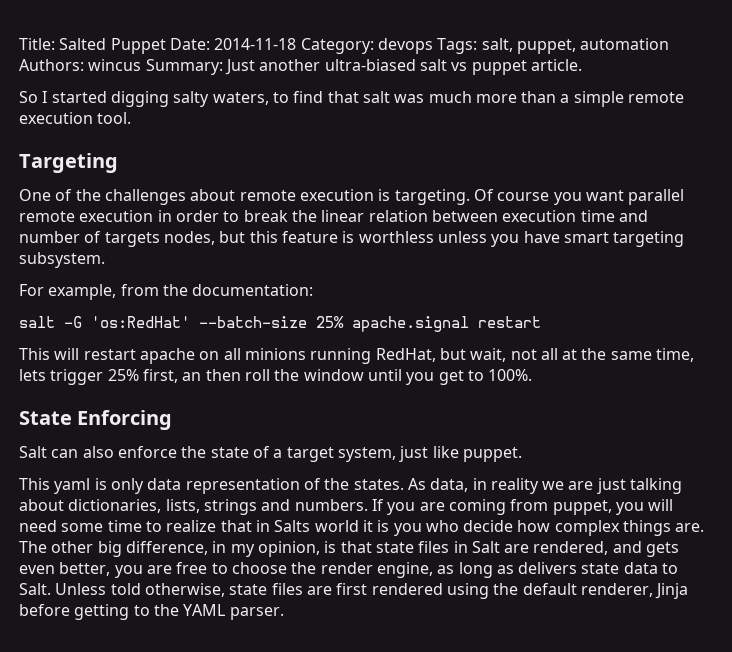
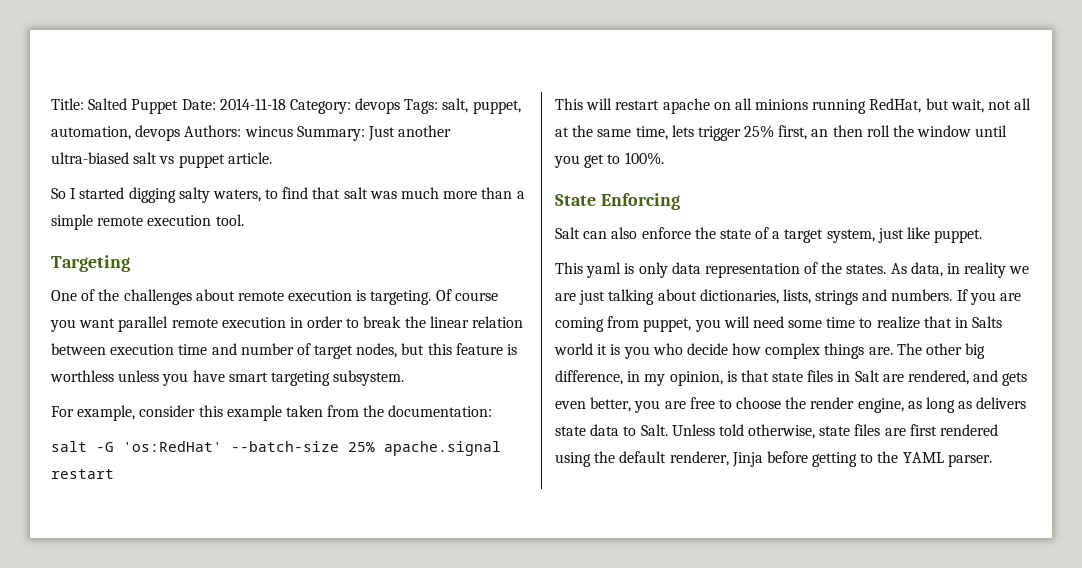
[580,38,670,50] automation -> [51,125,181,141] automation, devops
[104,232,160,247] targets -> [314,345,354,359] target
(117, 292) none -> [139,405,323,421] consider this example taken

